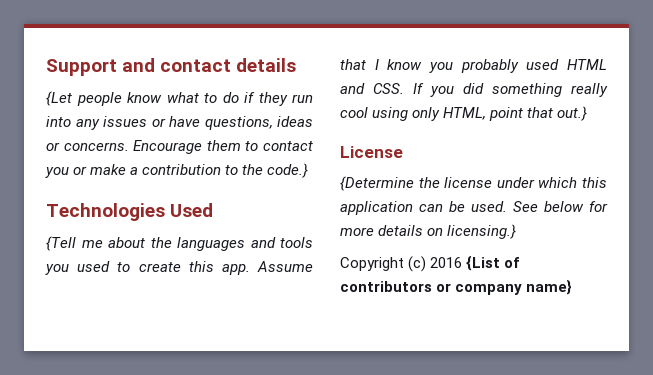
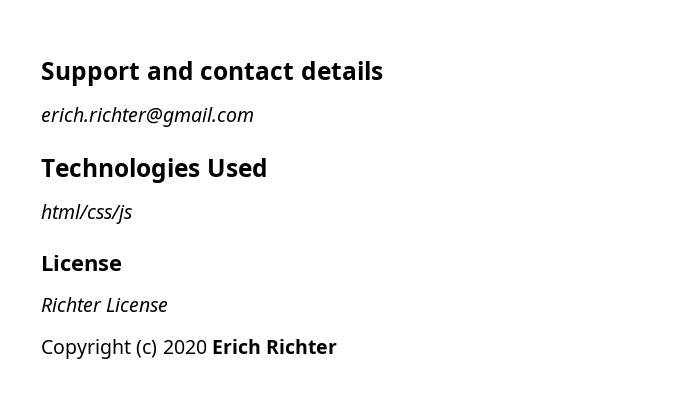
[46,91,313,106] [46,116,313,130] [46,140,313,154] [45,163,309,178] [46,203,214,221] [46,236,313,251] [45,261,314,275] [340,59,607,73] [340,83,608,97] [340,106,588,121] [340,146,403,158] [340,176,607,191] [340,201,608,215] [340,224,517,239] [340,255,520,272] [340,279,573,295] {Let people know what to do if they run into any issues or have questions, ideas or concerns. Encourage them to contact you or make a contribution to the code.} // Technologies Used // {Tell me about the languages and tools you used to create this app. Assume that I know you probably used HTML and CSS. If you did something really cool using only HTML, point that out.} // License // {Determine the license under which this application can be used. See below for more details on licensing.} // Copyright (c) 2016 {List of contributors or company name} -> [41,107,254,127] [41,158,268,183] [41,204,133,224] [41,255,122,271] [41,297,169,312] [41,339,338,359] erich.richter@gmail.com // Technologies Used // html/css/js // License // Richter License // Copyright (c) 2020 Erich Richter

